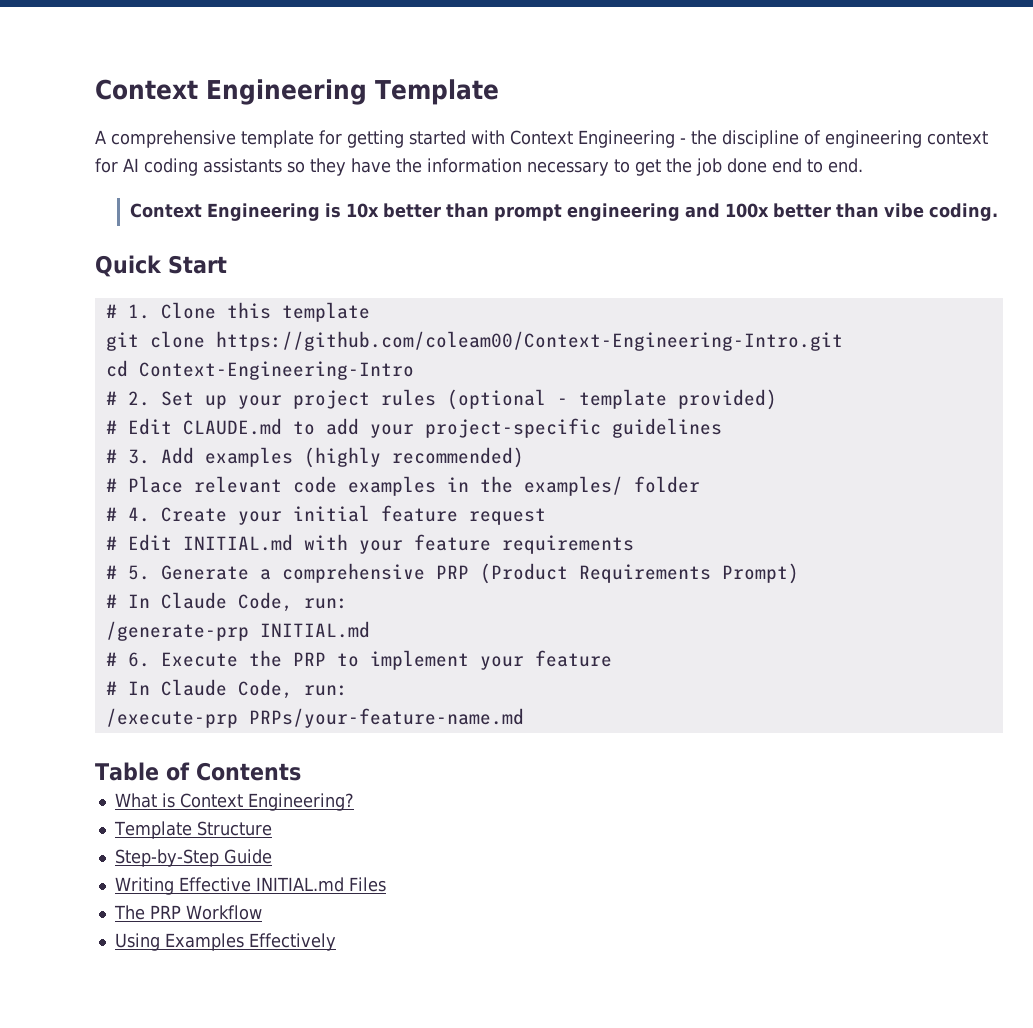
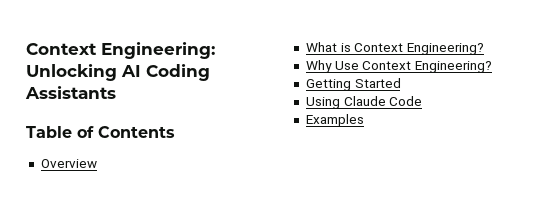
[95,79,499,105] [95,130,988,148] [95,158,863,176] [130,203,999,221] [95,255,227,277] [105,302,370,322] [105,331,843,351] [105,360,414,380] [105,389,777,410] [105,418,722,438] [105,447,524,468] [105,476,700,496] [105,505,546,525] [105,534,634,554] [105,563,799,584] [105,592,348,612] [105,621,370,641] [105,650,612,670] [105,679,348,699] [105,708,524,728] Context Engineering Template // A comprehensive template for getting started with Context Engineering - the discipline of engineering context for AI coding assistants so they have the information necessary to get the job done end to end. // Context Engineering is 10x better than prompt engineering and 100x better than vibe coding. // Quick Start // # 1. Clone this template // git clone https://github.com/coleam00/Context-Engineering-Intro.git // cd Context-Engineering-Intro // # 2. Set up your project rules (optional - template provided) // # Edit CLAUDE.md to add your project-specific guidelines // # 3. Add examples (highly recommended) // # Place relevant code examples in the examples/ folder // # 4. Create your initial feature request // # Edit INITIAL.md with your feature requirements // # 5. Generate a comprehensive PRP (Product Requirements Prompt) // # In Claude Code, run: // /generate-prp INITIAL.md // # 6. Execute the PRP to implement your feature // # In Claude Code, run: // /execute-prp PRPs/your-feature-name.md -> [26,42,215,59] [26,64,210,81] [25,86,116,99] Context Engineering: Unlocking AI Coding Assistants
(301, 771) none -> [40,159,97,168] // Overview
[113,821,272,839] [114,849,272,867] [114,877,386,895] [113,905,262,920] [114,933,336,951] Template Structure // Step-by-Step Guide // Writing Effective INITIAL.md Files // The PRP Workflow // Using Examples Effectively -> [305,60,492,73] [305,78,401,91] [305,96,423,109] [305,114,364,127] Why Use Context Engineering? // Getting Started // Using Claude Code // Examples

